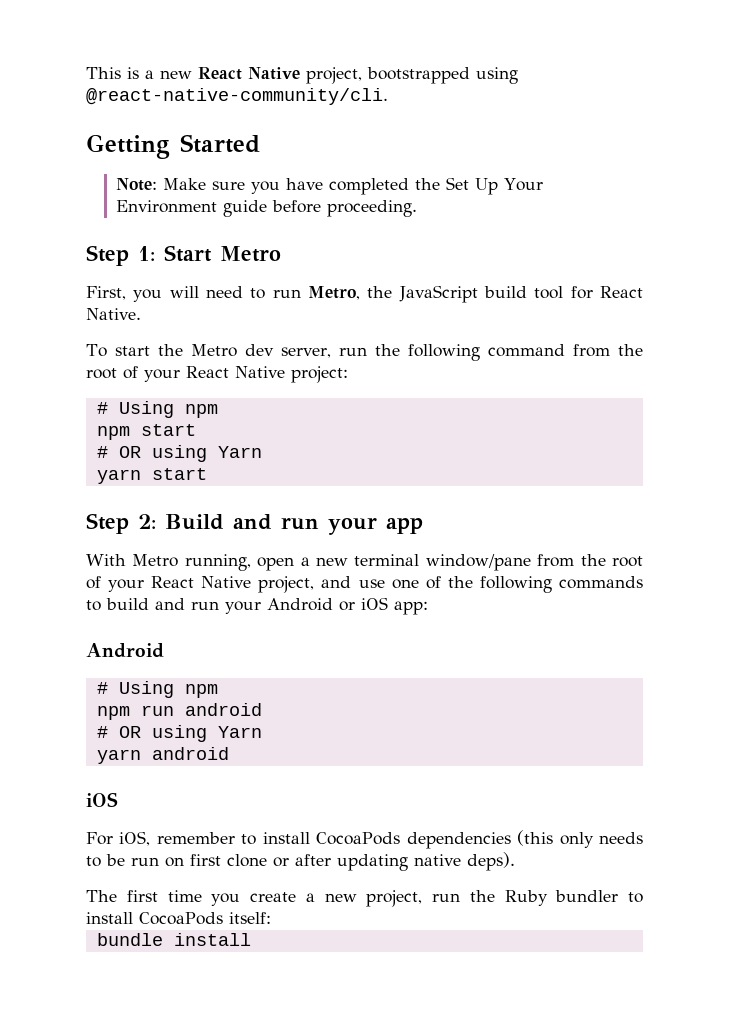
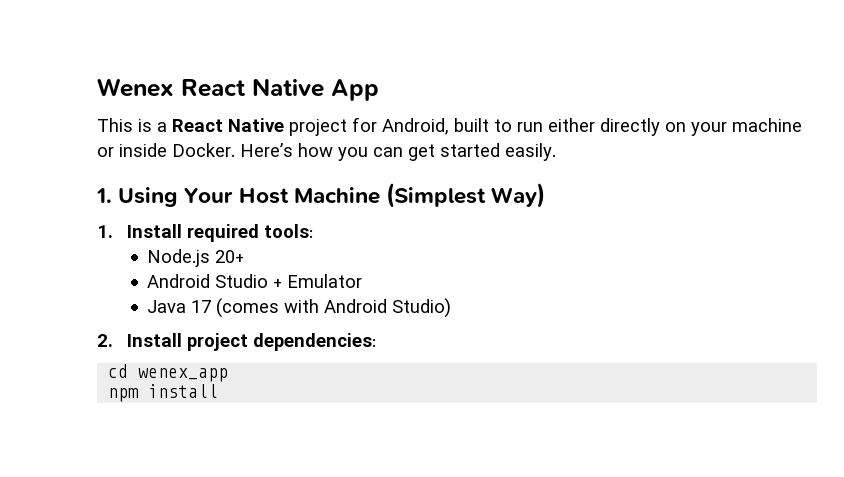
(86, 73) none -> [97,78,379,101] Wenex React Native App //
[160,67,518,84] [86,88,388,105] [86,134,260,159] [116,177,544,195] [116,200,418,217] [86,245,281,266] [86,285,643,303] [86,308,141,320] [86,344,643,361] [86,366,348,383] [96,401,218,418] [96,424,196,440] [96,445,262,462] [96,468,207,484] [86,513,423,535] [86,554,643,571] [86,576,643,593] [86,597,428,615] [86,643,164,658] [96,681,218,698] [96,703,262,720] [96,725,262,742] [96,747,229,764] [86,792,118,807] [86,830,644,849] [86,852,515,871] [86,890,643,907] [86,912,271,925] [96,933,163,946] new React Native project, bootstrapped using @react-native-community/cli. // Getting Started // Note: Make sure you have completed the Set Up Your Environment guide before proceeding. // Step 1: Start Metro // First, you will need to run Metro, the JavaScript build tool for React Native. // To start the Metro dev server, run the following command from the root of your React Native project: // # Using npm // npm start // # OR using Yarn // yarn start // Step 2: Build and run your app // With Metro running, open a new terminal window/pane from the root of your React Native project, and use one of the following commands to build and run your Android or iOS app: // Android // # Using npm // npm run android // # OR using Yarn // yarn android // iOS // For iOS, remember to install CocoaPods dependencies (this only needs to be run on first clone or after updating native deps). // The first time you create a new project, run the Ruby bundler to install CocoaPods itself: // bundle -> [172,117,802,136] [97,143,556,161] [96,183,546,208] [97,224,313,242] [147,249,245,267] [147,274,363,288] [147,298,452,318] [97,333,376,351] [108,364,229,382] [108,388,140,402] React Native project for Android, built to run either directly on your machine or inside Docker. Here’s how you can get started easily. // 1. Using Your Host Machine (Simplest Way) // 1. Install required tools: // Node.js 20+ // Android Studio + Emulator // Java 17 (comes with Android Studio) // 2. Install project dependencies: // cd wenex_app // npm

